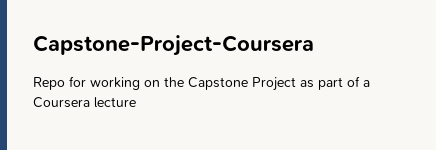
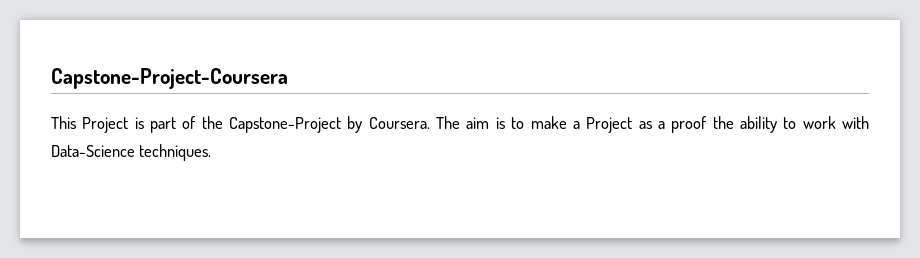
[33,76,370,91] [33,97,136,108] Repo for working on the Capstone Project as part of a Coursera lecture -> [51,116,869,133] [51,144,212,161] This Project is part of the Capstone-Project by Coursera. The aim is to make a Project as a proof the ability to work with Data-Science techniques.

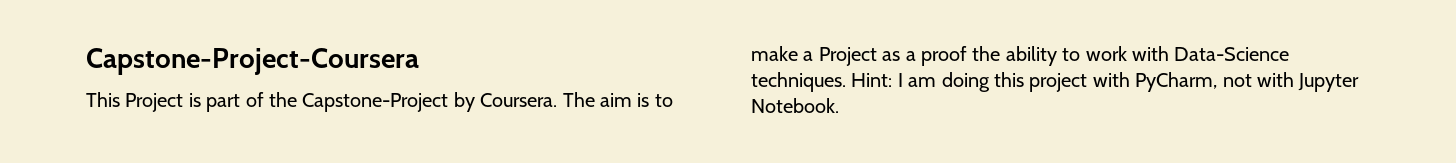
(212, 152) none -> [851,72,1360,92] [751,98,839,113] Hint: I am doing this project with PyCharm, not with Jupyter Notebook.

